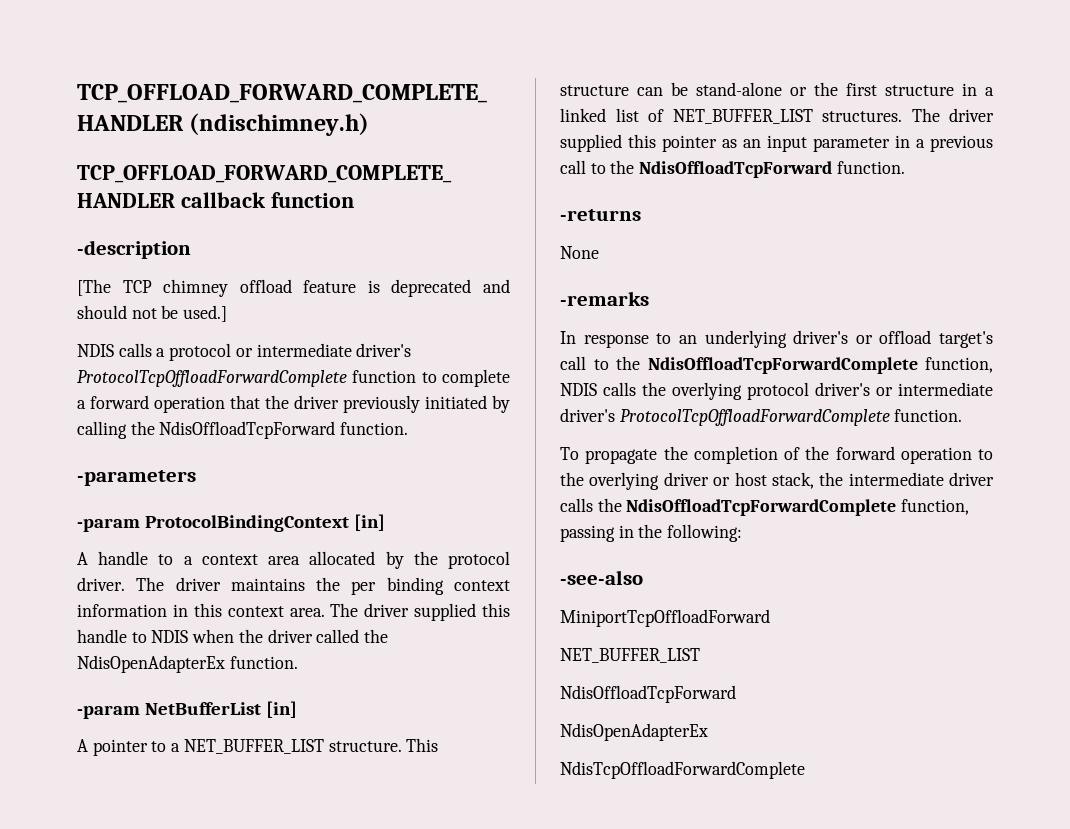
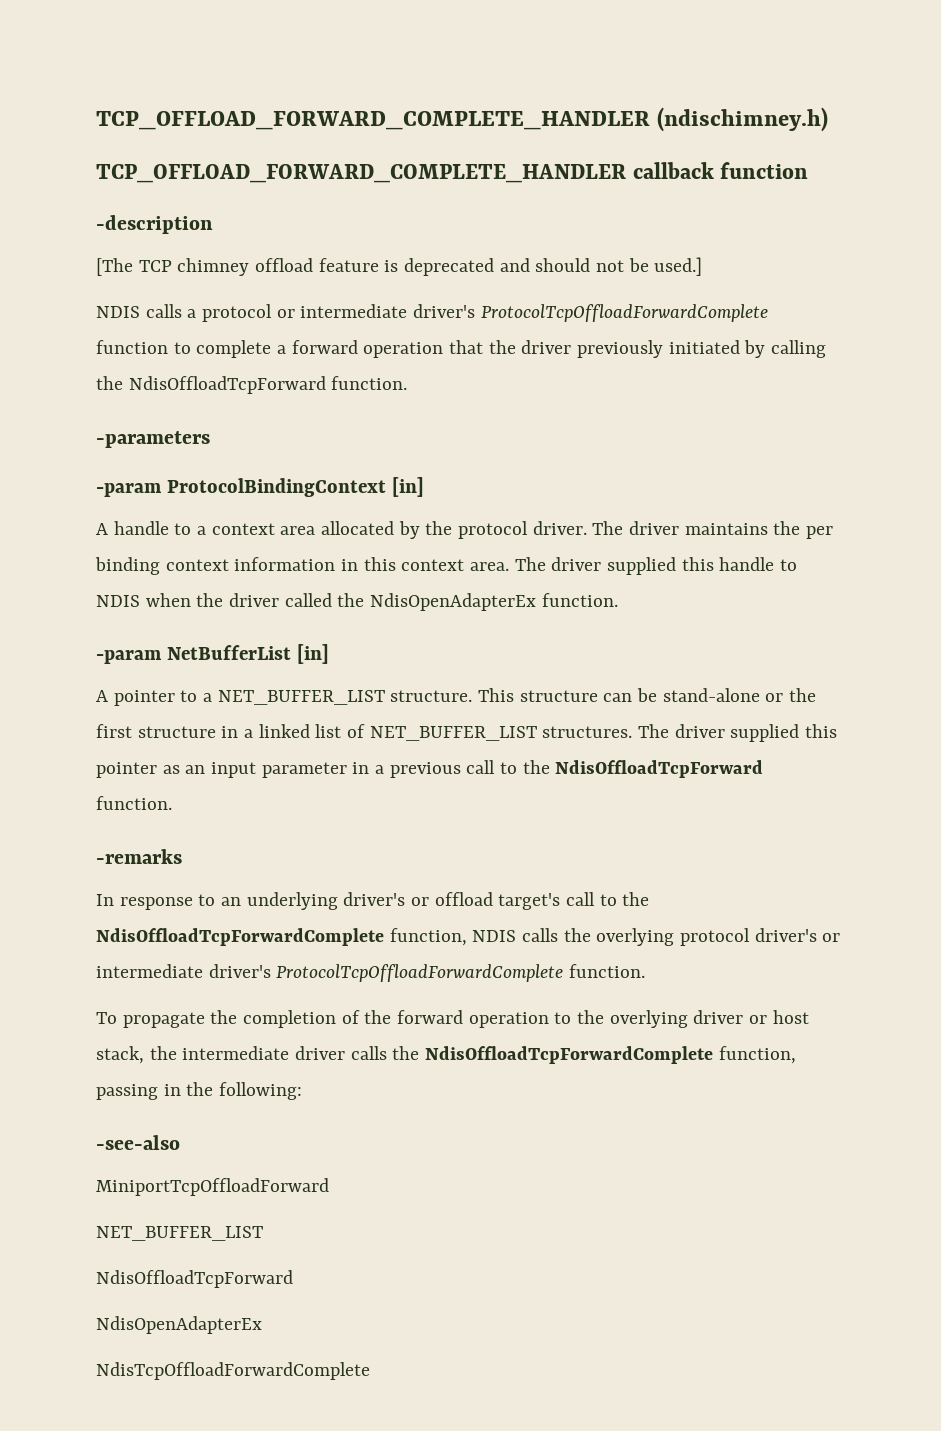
[560,209,641,221] [560,246,599,259] // -returns // None -> (172, 803) none

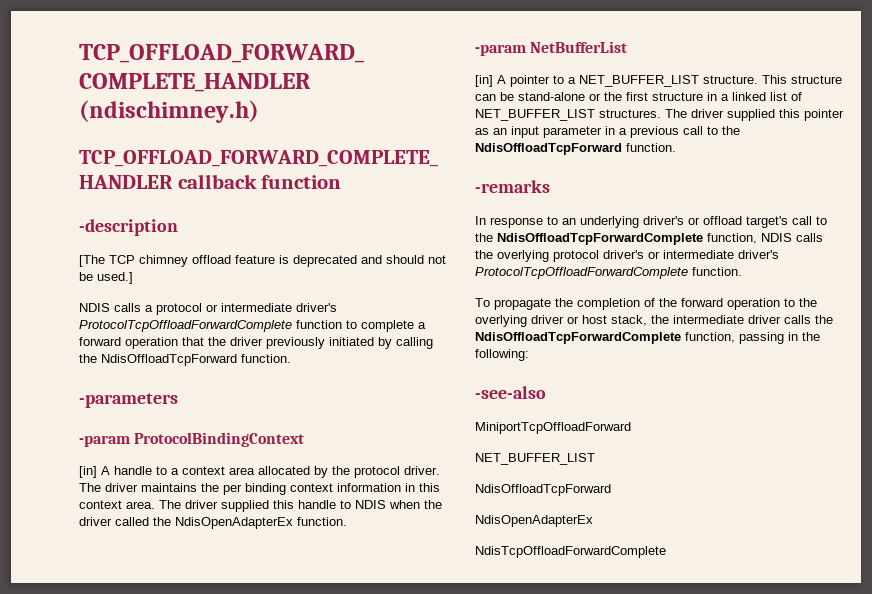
[391,477,424,497] [in] // -> [79,466,97,478] // [in]
[296,644,329,664] [in] // -> [475,75,493,87] // [in]

